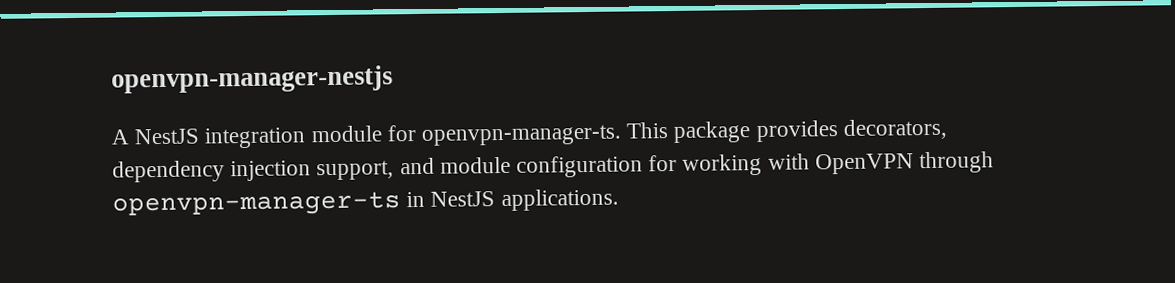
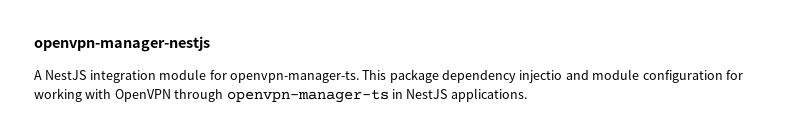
[755,118,947,143] [112,160,395,183] provides decorators, dependency injection support, -> [442,70,563,83] dependency injectio

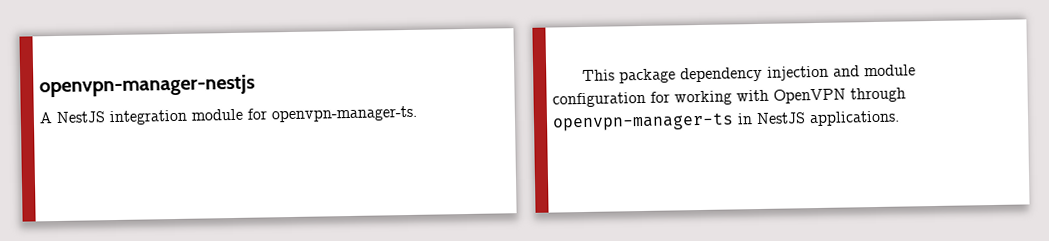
(359, 77) none -> (417, 114) //
[519,70,563,83] injectio -> [767,65,830,81] injection

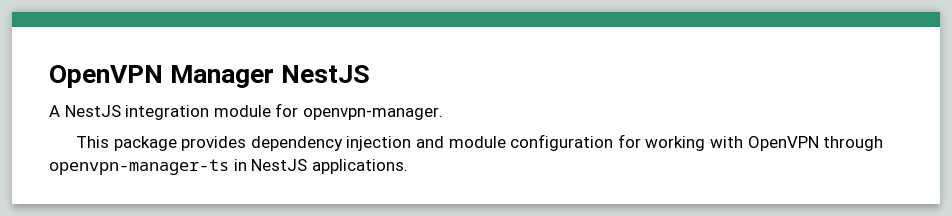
[39,74,255,98] openvpn-manager-nestjs -> [49,65,371,88] OpenVPN Manager NestJS
[271,105,417,123] openvpn-manager-ts. -> [302,107,443,120] openvpn-manager.
(677, 76) none -> [181,136,247,151] provides

